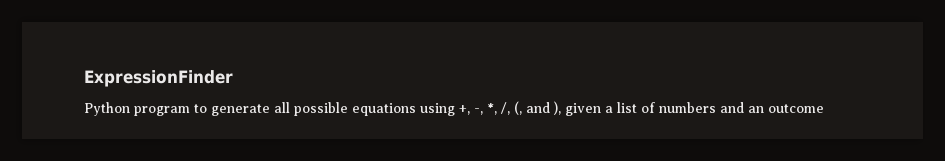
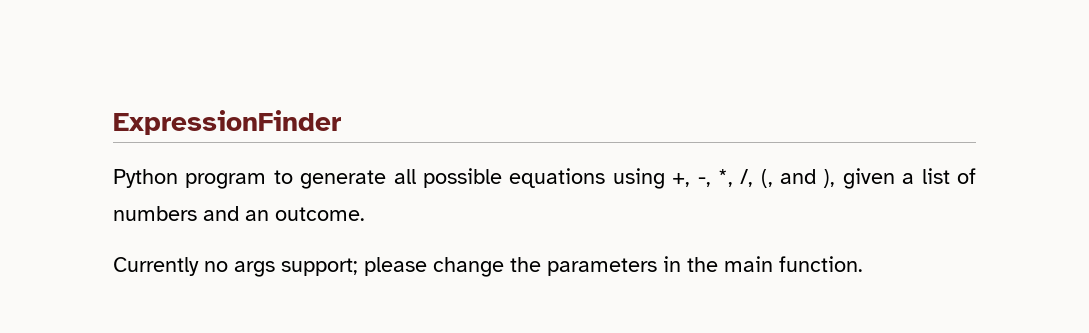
[768,104,824,113] outcome -> [275,207,365,221] [113,256,863,277] outcome. // Currently no args support; please change the parameters in the main function.

